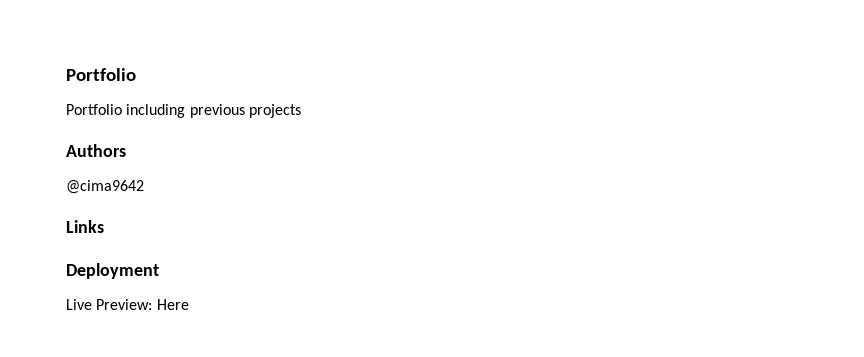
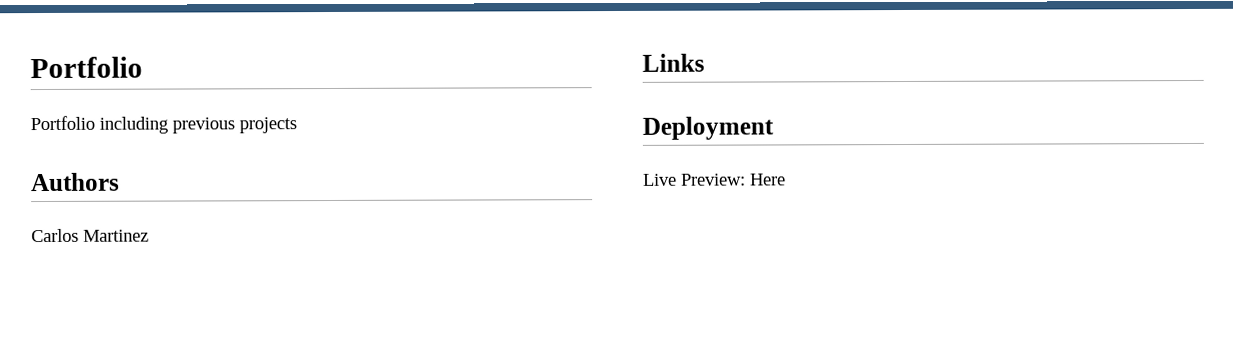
[66,180,144,194] @cima9642 -> [31,228,149,243] Carlos Martinez

